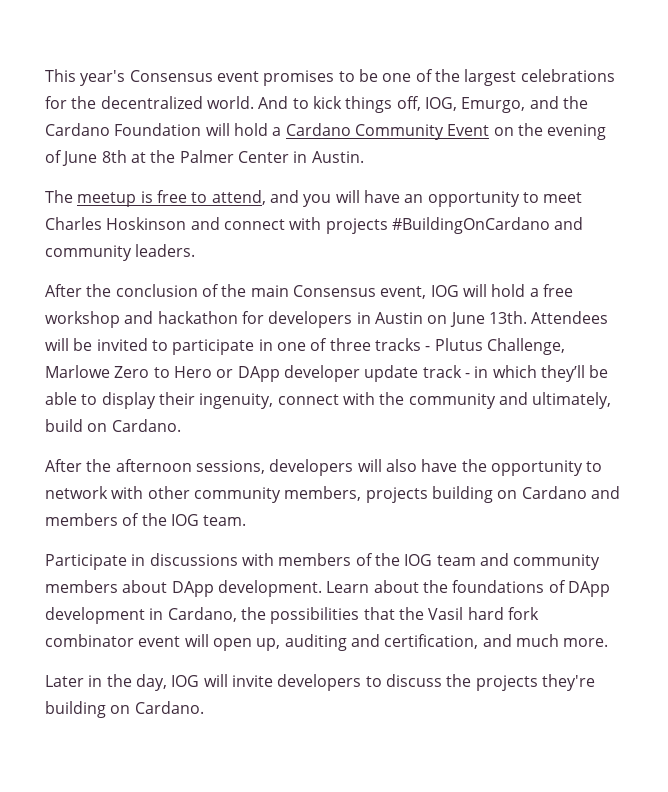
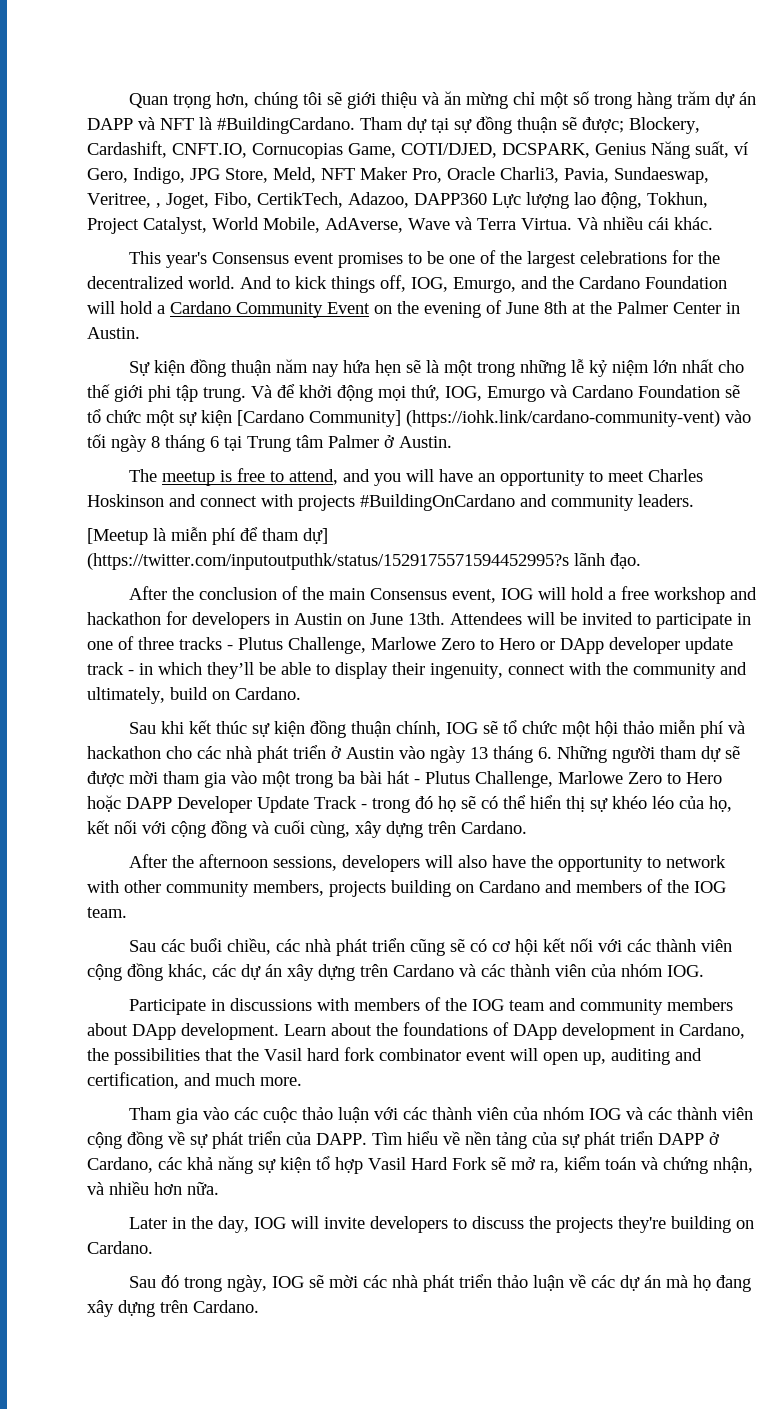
(45, 75) none -> [128,91,756,109] [87,116,700,134] [87,141,748,159] [87,167,709,184] [87,192,708,209] [87,216,713,234] Quan trọng hơn, chúng tôi sẽ giới thiệu và ăn mừng chỉ một số trong hàng trăm dự án DAPP và NFT là #BuildingCardano. Tham dự tại sự đồng thuận sẽ được; Blockery, Cardashift, CNFT.IO, Cornucopias Game, COTI/DJED, DCSPARK, Genius Năng suất, ví Gero, Indigo, JPG Store, Meld, NFT Maker Pro, Oracle Charli3, Pavia, Sundaeswap, Veritree, , Joget, Fibo, CertikTech, Adazoo, DAPP360 Lực lượng lao động, Tokhun, Project Catalyst, World Mobile, AdAverse, Wave và Terra Virtua. Và nhiều cái khác. //
(364, 157) none -> [128,359,744,377] [87,384,740,402] [87,409,751,427] [87,434,452,452] // Sự kiện đồng thuận năm nay hứa hẹn sẽ là một trong những lễ kỷ niệm lớn nhất cho thế giới phi tập trung. Và để khởi động mọi thứ, IOG, Emurgo và Cardano Foundation sẽ tổ chức một sự kiện [Cardano Community] (https://iohk.link/cardano-community-vent) vào tối ngày 8 tháng 6 tại Trung tâm Palmer ở Austin.
(196, 250) none -> [87,527,328,545] [87,553,641,570] // [Meetup là miễn phí để tham dự] (https://twitter.com/inputoutputhk/status/1529175571594452995?s lãnh đạo.
(181, 425) none -> [128,720,745,738] [87,745,740,763] [87,771,722,788] [87,795,732,813] [87,820,527,838] // Sau khi kết thúc sự kiện đồng thuận chính, IOG sẽ tổ chức một hội thảo miễn phí và hackathon cho các nhà phát triển ở Austin vào ngày 13 tháng 6. Những người tham dự sẽ được mời tham gia vào một trong ba bài hát - Plutus Challenge, Marlowe Zero to Hero hoặc DAPP Developer Update Track - trong đó họ sẽ có thể hiển thị sự khéo léo của họ, kết nối với cộng đồng và cuối cùng, xây dựng trên Cardano.
(247, 520) none -> [128,938,732,956] [87,963,704,981] // Sau các buổi chiều, các nhà phát triển cũng sẽ có cơ hội kết nối với các thành viên cộng đồng khác, các dự án xây dựng trên Cardano và các thành viên của nhóm IOG.
(609, 642) none -> [128,1107,753,1124] [87,1131,719,1149] [87,1156,753,1174] [87,1181,219,1195] // Tham gia vào các cuộc thảo luận với các thành viên của nhóm IOG và các thành viên cộng đồng về sự phát triển của DAPP. Tìm hiểu về nền tảng của sự phát triển DAPP ở Cardano, các khả năng sự kiện tổ hợp Vasil Hard Fork sẽ mở ra, kiểm toán và chứng nhận, và nhiều hơn nữa.
(204, 707) none -> [128,1274,751,1292] [87,1300,259,1317] // Sau đó trong ngày, IOG sẽ mời các nhà phát triển thảo luận về các dự án mà họ đang xây dựng trên Cardano.

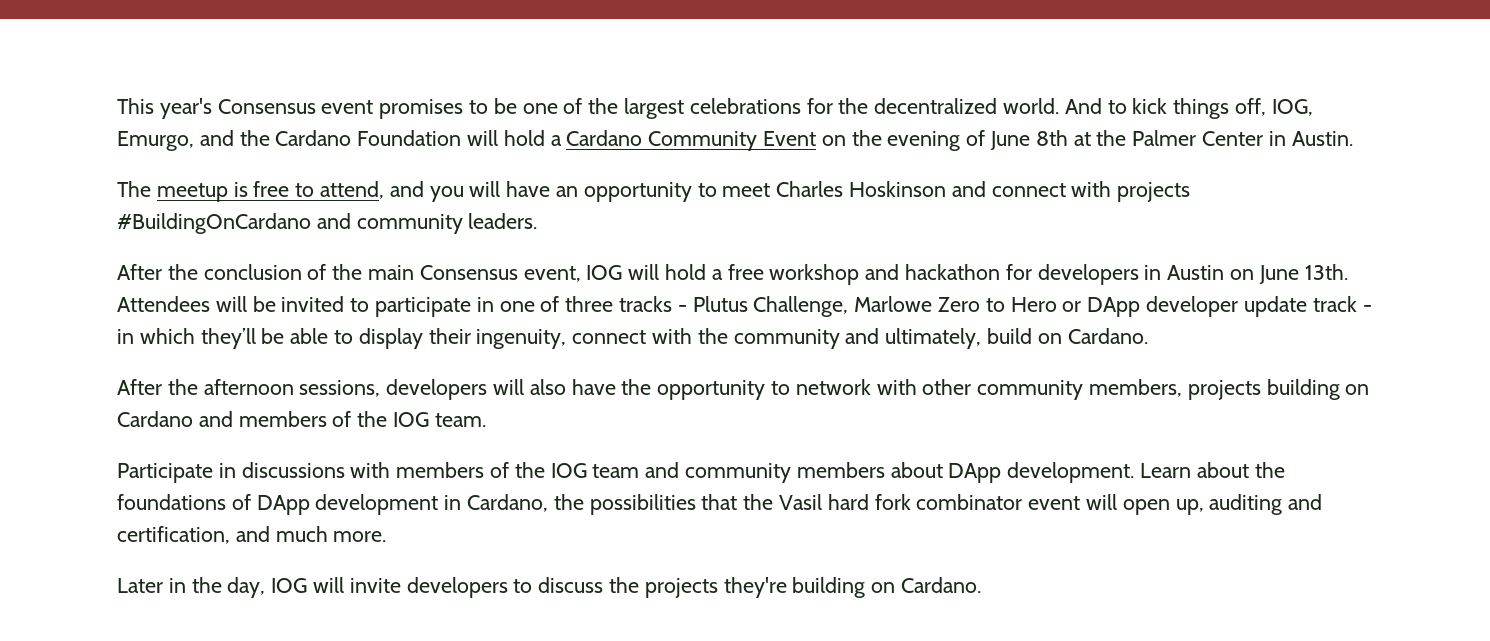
[128,91,756,109] [87,116,700,134] [87,141,748,159] [87,167,709,184] [87,192,708,209] [87,216,713,234] Quan trọng hơn, chúng tôi sẽ giới thiệu và ăn mừng chỉ một số trong hàng trăm dự án DAPP và NFT là #BuildingCardano. Tham dự tại sự đồng thuận sẽ được; Blockery, Cardashift, CNFT.IO, Cornucopias Game, COTI/DJED, DCSPARK, Genius Năng suất, ví Gero, Indigo, JPG Store, Meld, NFT Maker Pro, Oracle Charli3, Pavia, Sundaeswap, Veritree, , Joget, Fibo, CertikTech, Adazoo, DAPP360 Lực lượng lao động, Tokhun, Project Catalyst, World Mobile, AdAverse, Wave và Terra Virtua. Và nhiều cái khác. // -> (117, 106) none
[128,359,744,377] [87,384,740,402] [87,409,751,427] [87,434,452,452] // Sự kiện đồng thuận năm nay hứa hẹn sẽ là một trong những lễ kỷ niệm lớn nhất cho thế giới phi tập trung. Và để khởi động mọi thứ, IOG, Emurgo và Cardano Foundation sẽ tổ chức một sự kiện [Cardano Community] (https://iohk.link/cardano-community-vent) vào tối ngày 8 tháng 6 tại Trung tâm Palmer ở Austin. -> (1353, 138) none
[87,527,328,545] [87,553,641,570] // [Meetup là miễn phí để tham dự] (https://twitter.com/inputoutputhk/status/1529175571594452995?s lãnh đạo. -> (538, 221) none
[128,720,745,738] [87,745,740,763] [87,771,722,788] [87,795,732,813] [87,820,527,838] // Sau khi kết thúc sự kiện đồng thuận chính, IOG sẽ tổ chức một hội thảo miễn phí và hackathon cho các nhà phát triển ở Austin vào ngày 13 tháng 6. Những người tham dự sẽ được mời tham gia vào một trong ba bài hát - Plutus Challenge, Marlowe Zero to Hero hoặc DAPP Developer Update Track - trong đó họ sẽ có thể hiển thị sự khéo léo của họ, kết nối với cộng đồng và cuối cùng, xây dựng trên Cardano. -> (1148, 336) none
[128,938,732,956] [87,963,704,981] // Sau các buổi chiều, các nhà phát triển cũng sẽ có cơ hội kết nối với các thành viên cộng đồng khác, các dự án xây dựng trên Cardano và các thành viên của nhóm IOG. -> (486, 420) none
[128,1107,753,1124] [87,1131,719,1149] [87,1156,753,1174] [87,1181,219,1195] // Tham gia vào các cuộc thảo luận với các thành viên của nhóm IOG và các thành viên cộng đồng về sự phát triển của DAPP. Tìm hiểu về nền tảng của sự phát triển DAPP ở Cardano, các khả năng sự kiện tổ hợp Vasil Hard Fork sẽ mở ra, kiểm toán và chứng nhận, và nhiều hơn nữa. -> (387, 536) none
[128,1274,751,1292] [87,1300,259,1317] // Sau đó trong ngày, IOG sẽ mời các nhà phát triển thảo luận về các dự án mà họ đang xây dựng trên Cardano. -> (982, 585) none

